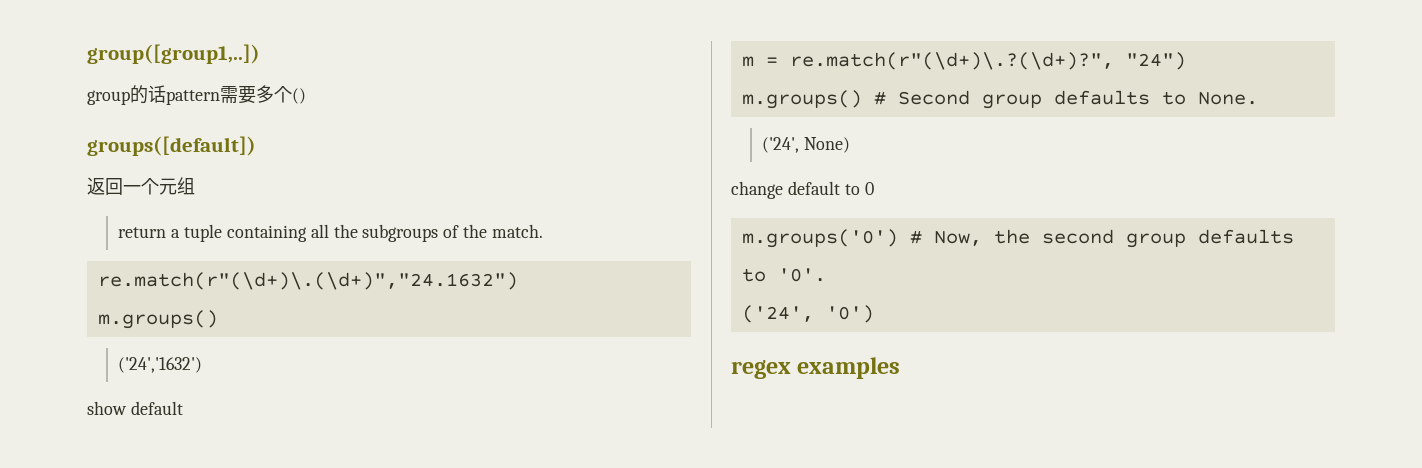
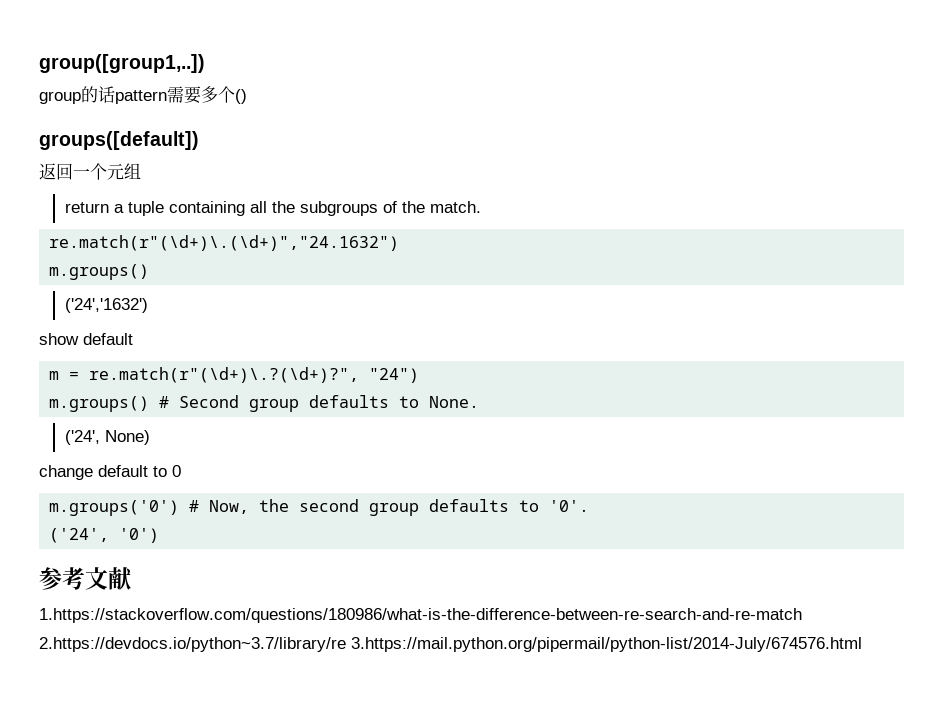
[731,357,901,379] regex examples -> [39,567,133,590] [39,608,802,623] [39,637,862,652] 参考文献 // 1.https://stackoverflow.com/questions/180986/what-is-the-difference-between-re-search-and-re-match 2.https://devdocs.io/python~3.7/library/re 3.https://mail.python.org/pipermail/python-list/2014-July/674576.html

